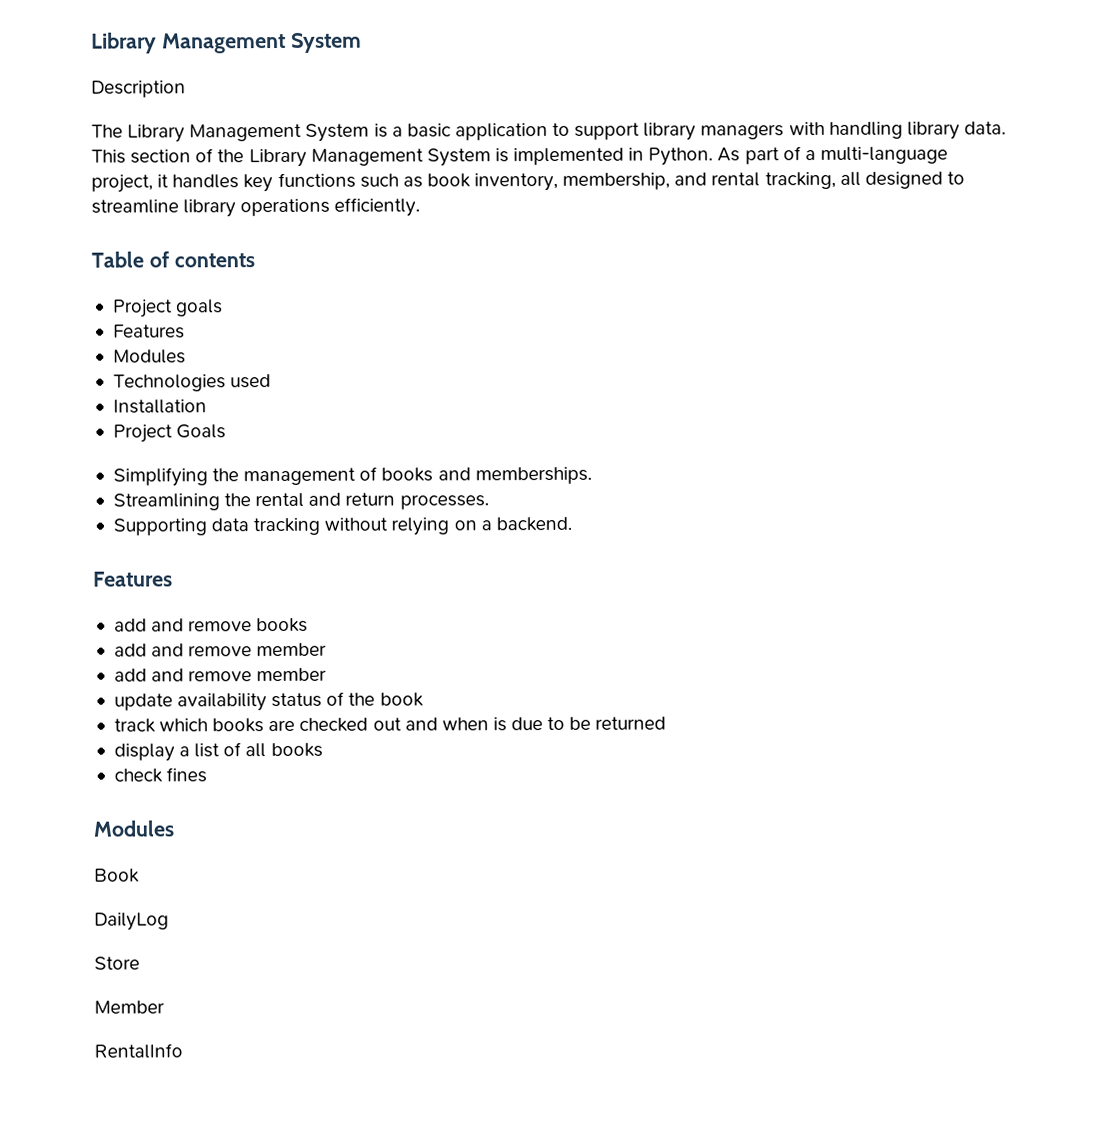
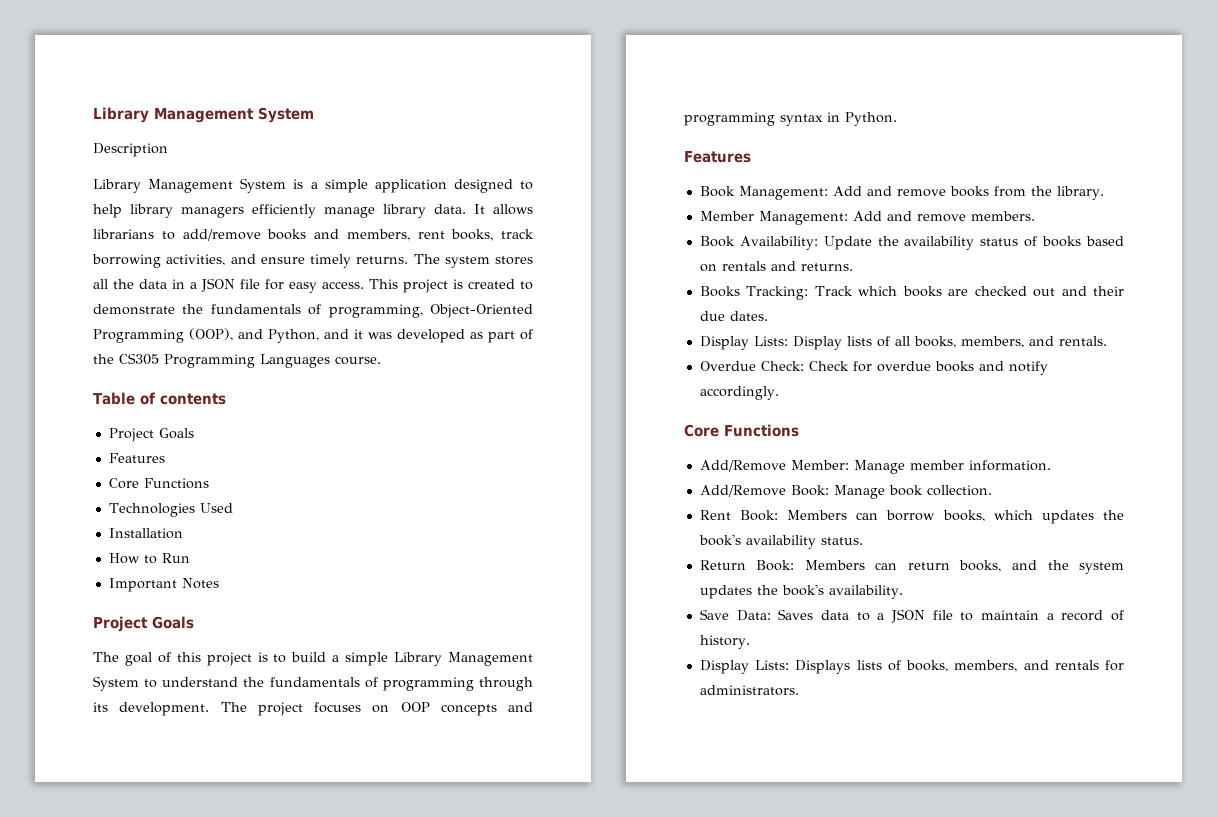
[91,124,123,138] The -> (168, 150) none
[406,121,1006,141] [91,146,948,168] [91,171,965,193] [91,197,421,218] basic application to support library managers with handling library data. This section of the Library Management System is implemented in Python. As part of a multi-language project, it handles key functions such as book inventory, membership, and rental tracking, all designed to streamline library operations efficiently. -> [324,179,533,193] [93,204,533,218] [93,229,534,241] [92,254,533,268] [93,278,533,293] [93,304,533,318] [93,328,533,343] [93,353,381,368] simple application designed to help library managers efficiently manage library data. It allows librarians to add/remove books and members, rent books, track borrowing activities, and ensure timely returns. The system stores all the data in a JSON file for easy access. This project is created to demonstrate the fundamentals of programming, Object-Oriented Programming (OOP), and Python, and it was developed as part of the CS305 Programming Languages course.
[176,299,224,317] [112,324,185,339] [112,349,186,364] goals // Features // Modules -> [158,428,194,439] [108,453,165,463] [108,478,209,489] Goals // Features // Core Functions
[230,374,272,389] used -> [199,503,233,513] Used
[112,424,227,443] [112,466,592,487] [112,492,489,511] [112,516,572,536] [93,571,173,587] [113,617,309,633] [113,642,328,657] [113,667,328,682] [113,691,424,712] [113,718,156,733] Project Goals // Simplifying the management of books and memberships. // Streamlining the rental and return processes. // Supporting data tracking without relying on a backend. // Features // add and remove books // add and remove member // add and remove member // update availability status of the book // track -> [108,553,190,564] [108,578,219,592] [93,616,194,632] [93,652,533,666] [93,676,533,691] [93,702,533,716] [684,112,897,126] [684,151,751,163] [699,186,1104,200] [699,211,1035,225] [699,236,1124,250] [699,261,853,272] [699,286,853,300] How to Run // Important Notes // Project Goals // The goal of this project is to build a simple Library Management System to understand the fundamentals of programming through its development. The project focuses on OOP concepts and programming syntax in Python. // Features // Book Management: Add and remove books from the library. // Member Management: Add and remove members. // Book Availability: Update the availability status of books based on rentals and returns. // Books Tracking: Track
[441,716,667,732] [113,742,323,762] [113,767,208,783] [93,820,175,837] [94,868,140,883] [94,912,169,931] [94,956,140,970] [94,1000,165,1014] [94,1043,183,1059] when is due to be returned // display a list of all books // check fines // Modules // Book // DailyLog // Store // Member // RentalInfo -> [1093,286,1124,296] [699,311,768,321] [699,336,1107,350] [699,361,1048,375] [699,386,779,400] [684,424,799,437] [699,460,1051,474] [699,485,992,499] [699,510,1124,524] [698,534,863,549] [699,560,1124,574] [699,584,903,599] [699,609,1125,623] [699,635,750,649] [699,660,1124,674] [699,685,799,696] their due dates. // Display Lists: Display lists of all books, members, and rentals. // Overdue Check: Check for overdue books and notify accordingly. // Core Functions // Add/Remove Member: Manage member information. // Add/Remove Book: Manage book collection. // Rent Book: Members can borrow books, which updates the book's availability status. // Return Book: Members can return books, and the system updates the book's availability. // Save Data: Saves data to a JSON file to maintain a record of history. // Display Lists: Displays lists of books, members, and rentals for administrators.

